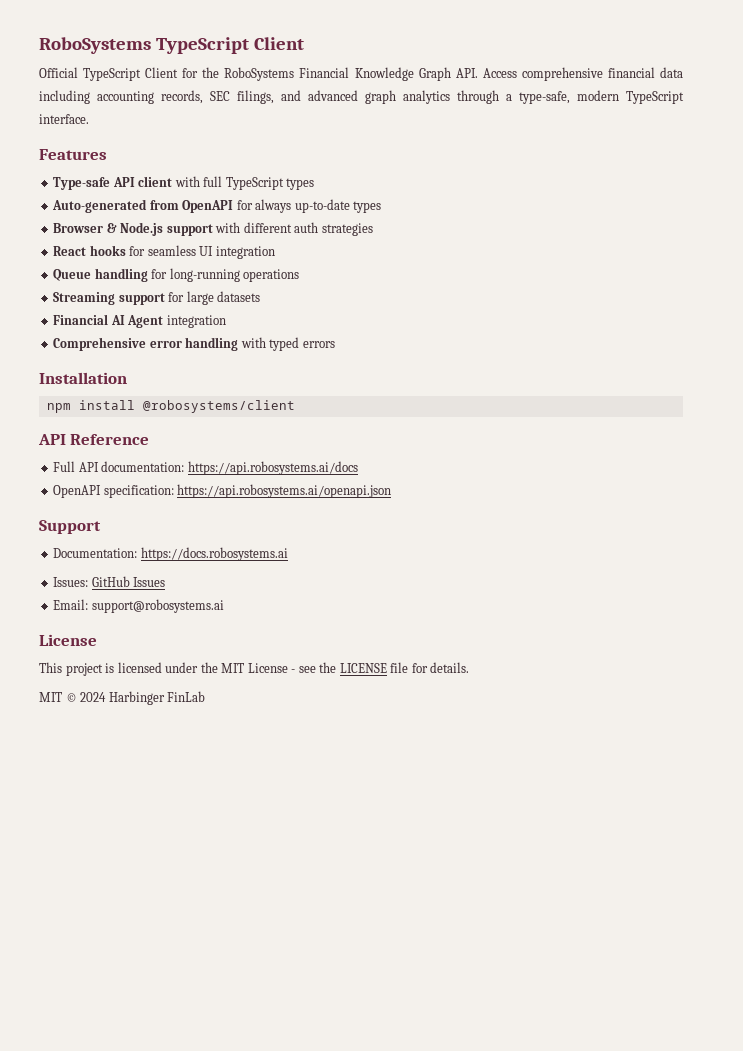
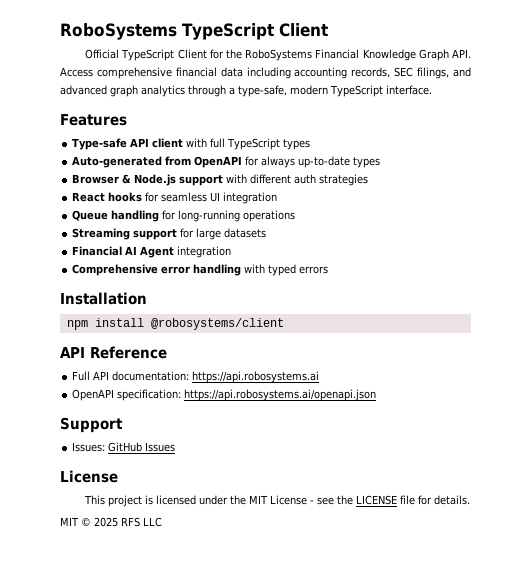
[187,461,358,475] https://api.robosystems.ai/docs -> [192,371,320,383] https://api.robosystems.ai
[53,547,288,561] // Documentation: https://docs.robosystems.ai -> (123, 425) none
[53,599,224,613] // Email: support@robosystems.ai -> (176, 447) none
[80,691,206,705] 2024 Harbinger FinLab -> [94,517,162,527] 2025 RFS LLC

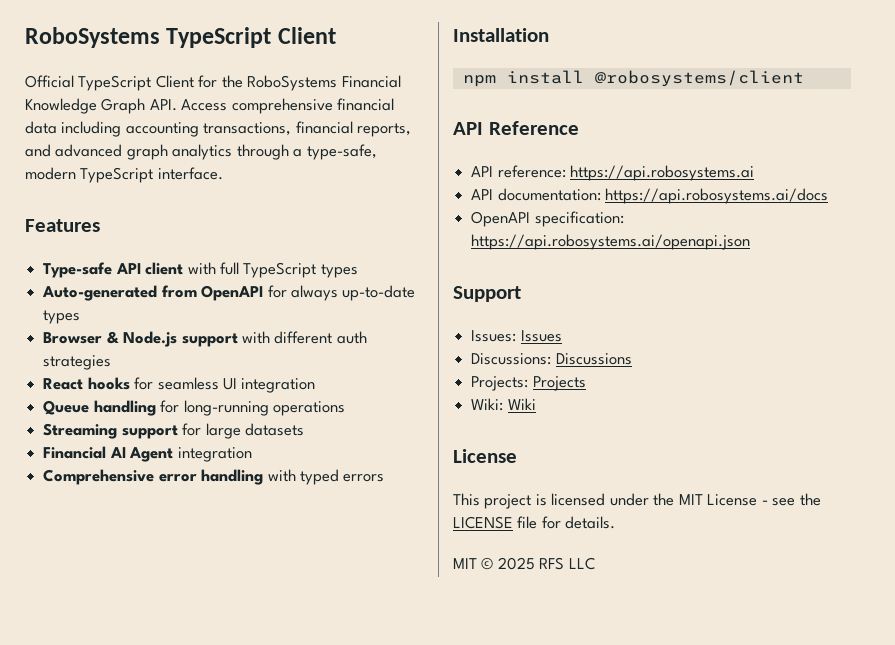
[351,67,450,79] records, SEC filings, -> [203,121,412,137] transactions, financial reports,
[72,371,91,381] Full -> [471,165,755,181] API reference: https://api.robosystems.ai //
[192,371,320,383] https://api.robosystems.ai -> [605,188,829,204] https://api.robosystems.ai/docs
[108,442,143,452] GitHub -> (517, 336) none
(176, 447) none -> [471,353,632,365] [471,376,586,391] [471,398,536,411] // Discussions: Discussions // Projects: Projects // Wiki: Wiki

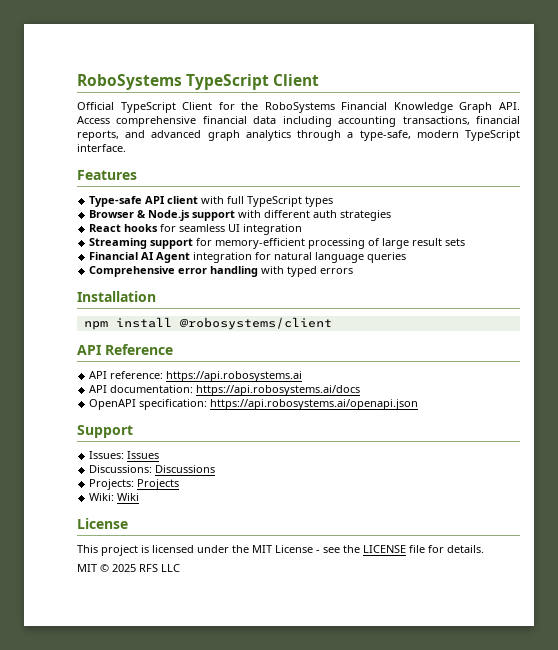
[42,285,416,301] [43,310,81,324] // Auto-generated from OpenAPI for always up-to-date types -> (334, 201) none
[43,400,345,416] [43,423,304,439] Queue handling for long-running operations // Streaming support for large datasets -> [89,238,466,249] Streaming support for memory-efficient processing of large result sets
(252, 454) none -> [255,252,407,263] for natural language queries

